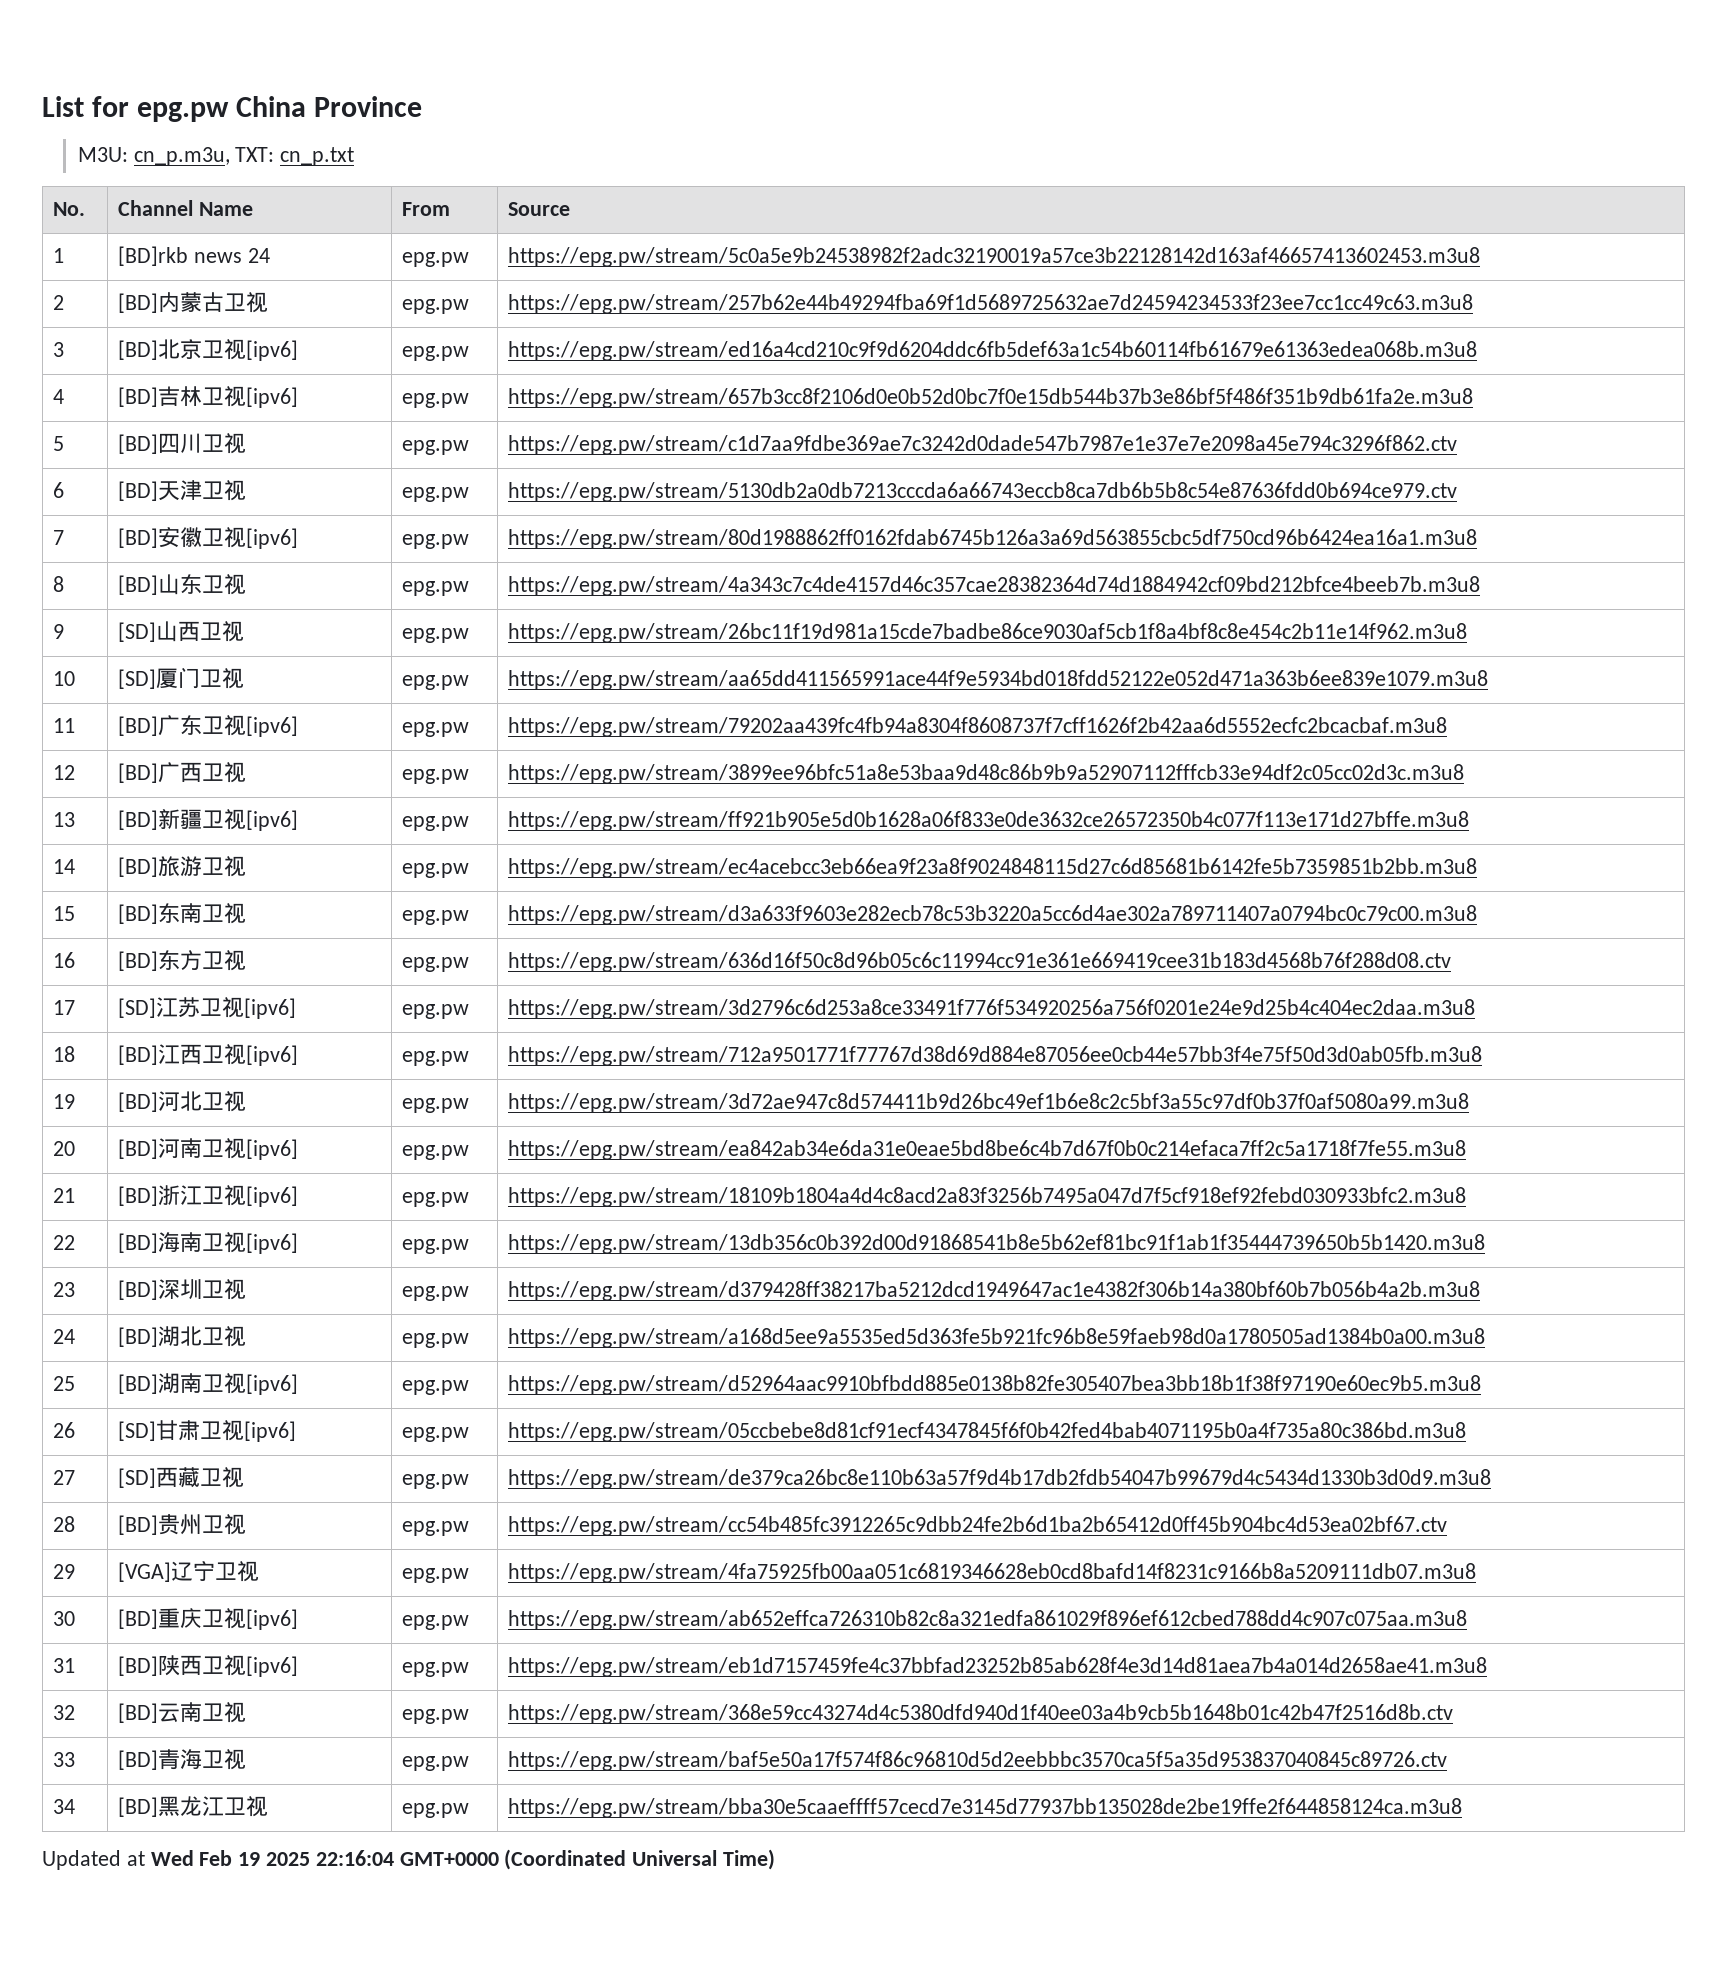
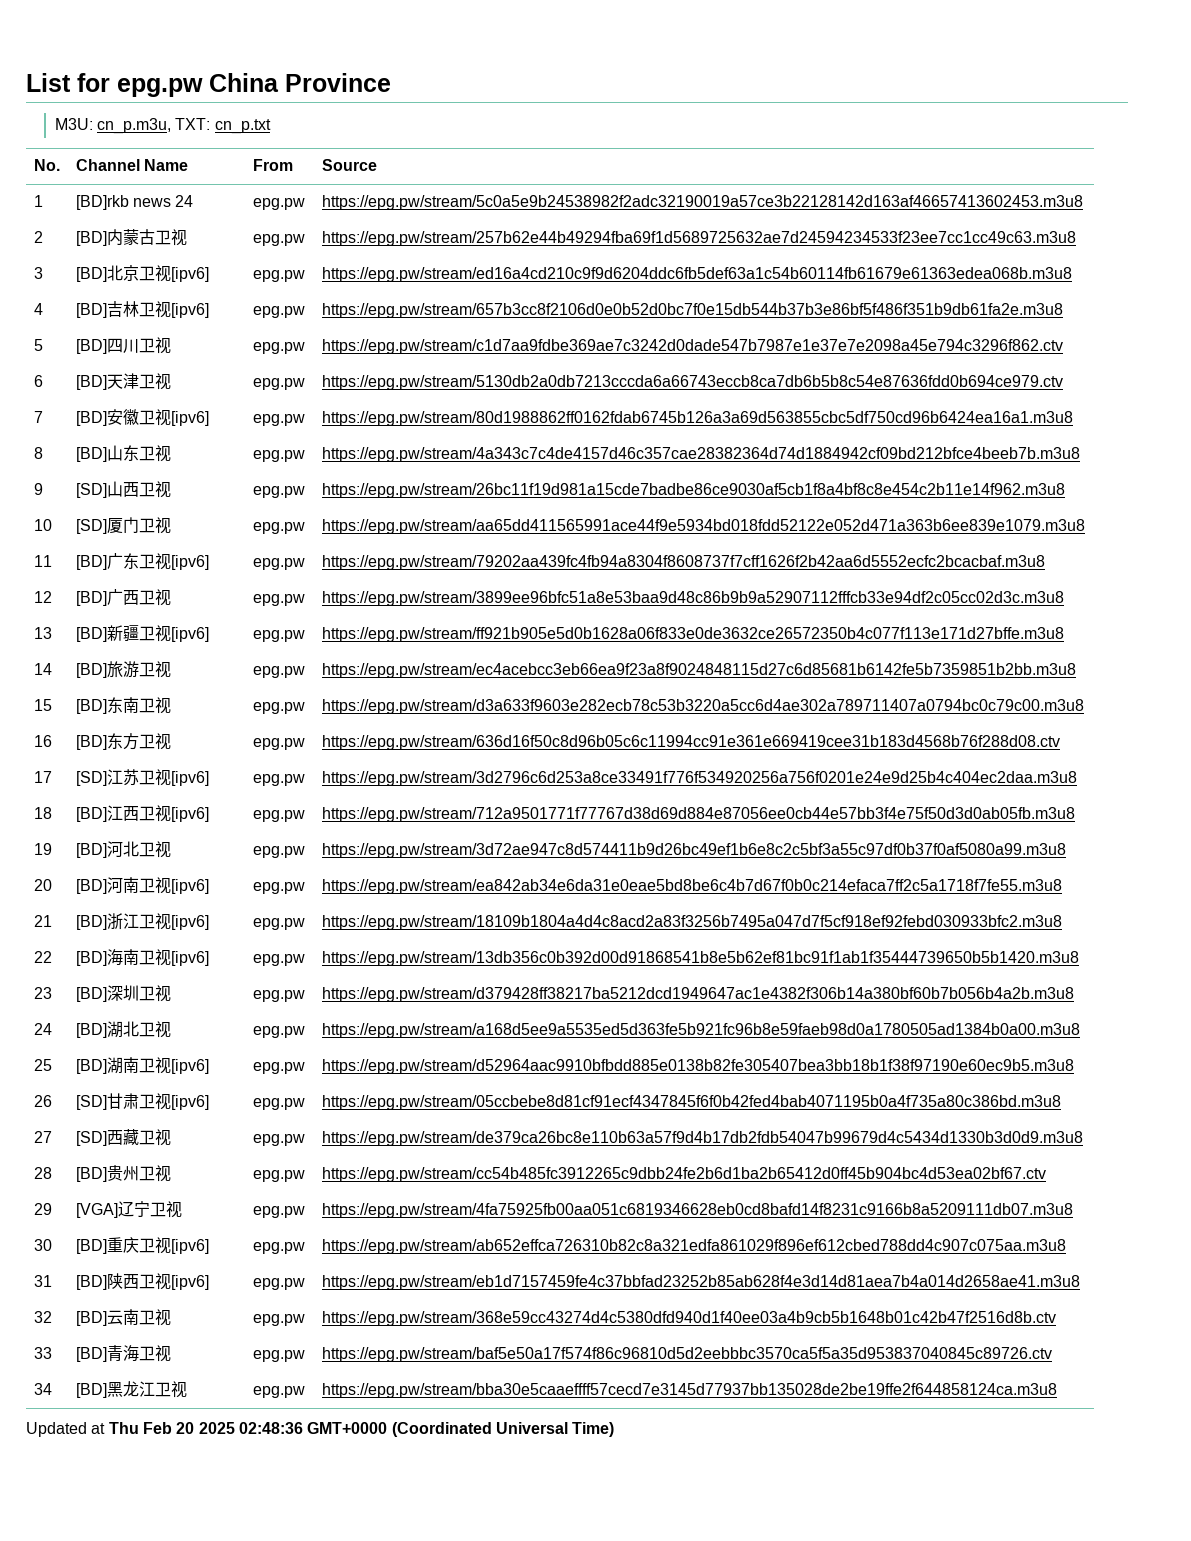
[150,1850,394,1866] Wed Feb 19 2025 22:16:04 -> [108,1422,303,1434] Thu Feb 20 2025 02:48:36

